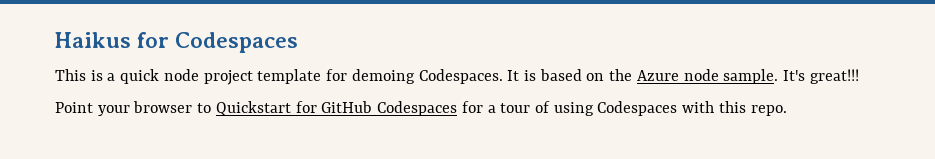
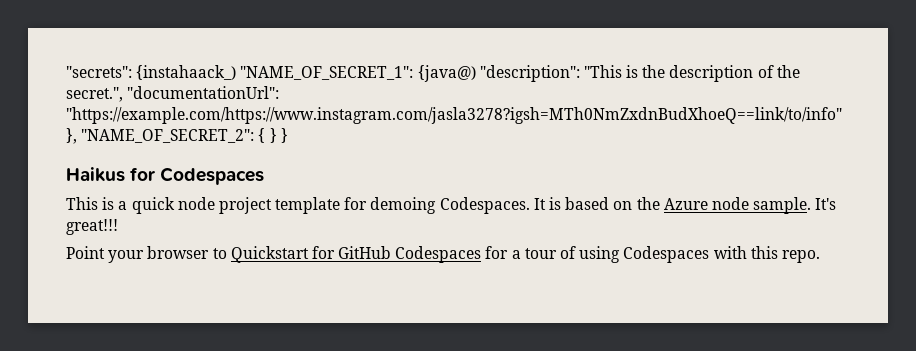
(55, 40) none -> [66,65,800,82] [66,86,280,102] [66,107,842,124] [66,128,288,144] "secrets": {instahaack_) "NAME_OF_SECRET_1": {java@) "description": "This is the description of the secret.", "documentationUrl": "https://example.com/https://www.instagram.com/jasla3278?igsh=MTh0NmZxdnBudXhoeQ==link/to/info" }, "NAME_OF_SECRET_2": { } } //

